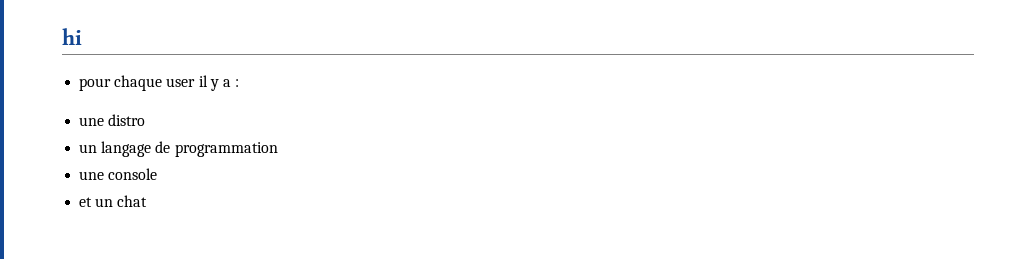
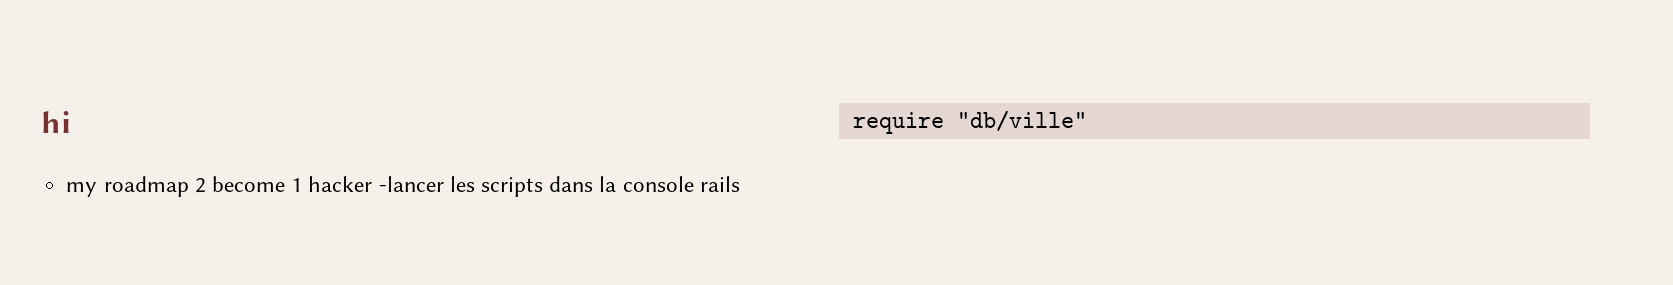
[79,75,240,91] [79,114,146,126] [79,141,278,157] [79,168,158,180] [79,195,148,207] pour chaque user il y a : // une distro // un langage de programmation // une console // et un chat -> [66,176,740,197] [852,110,1087,134] my roadmap 2 become 1 hacker -lancer les scripts dans la console rails // require "db/ville"

